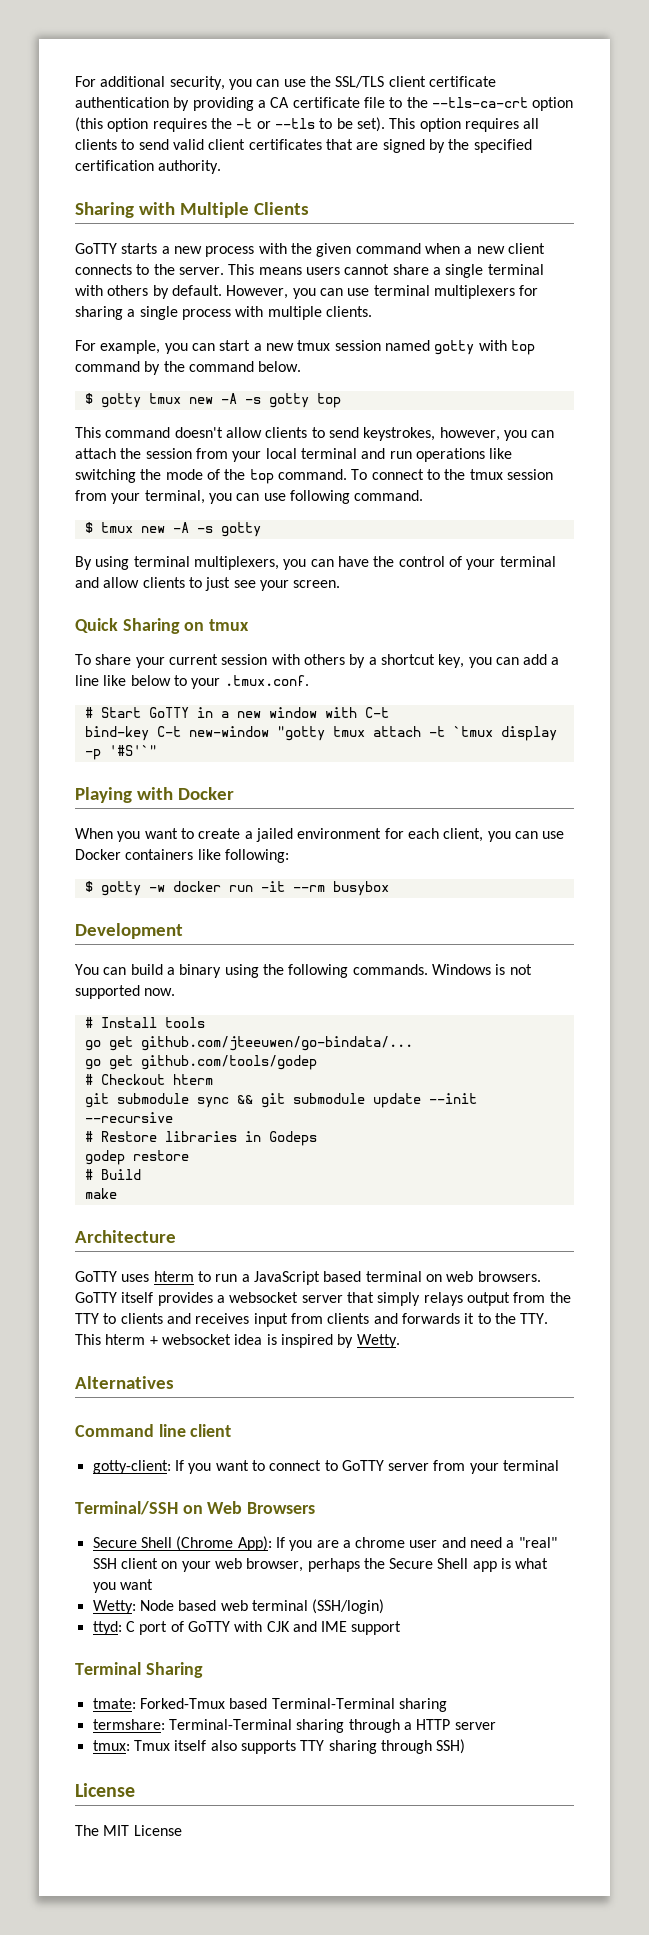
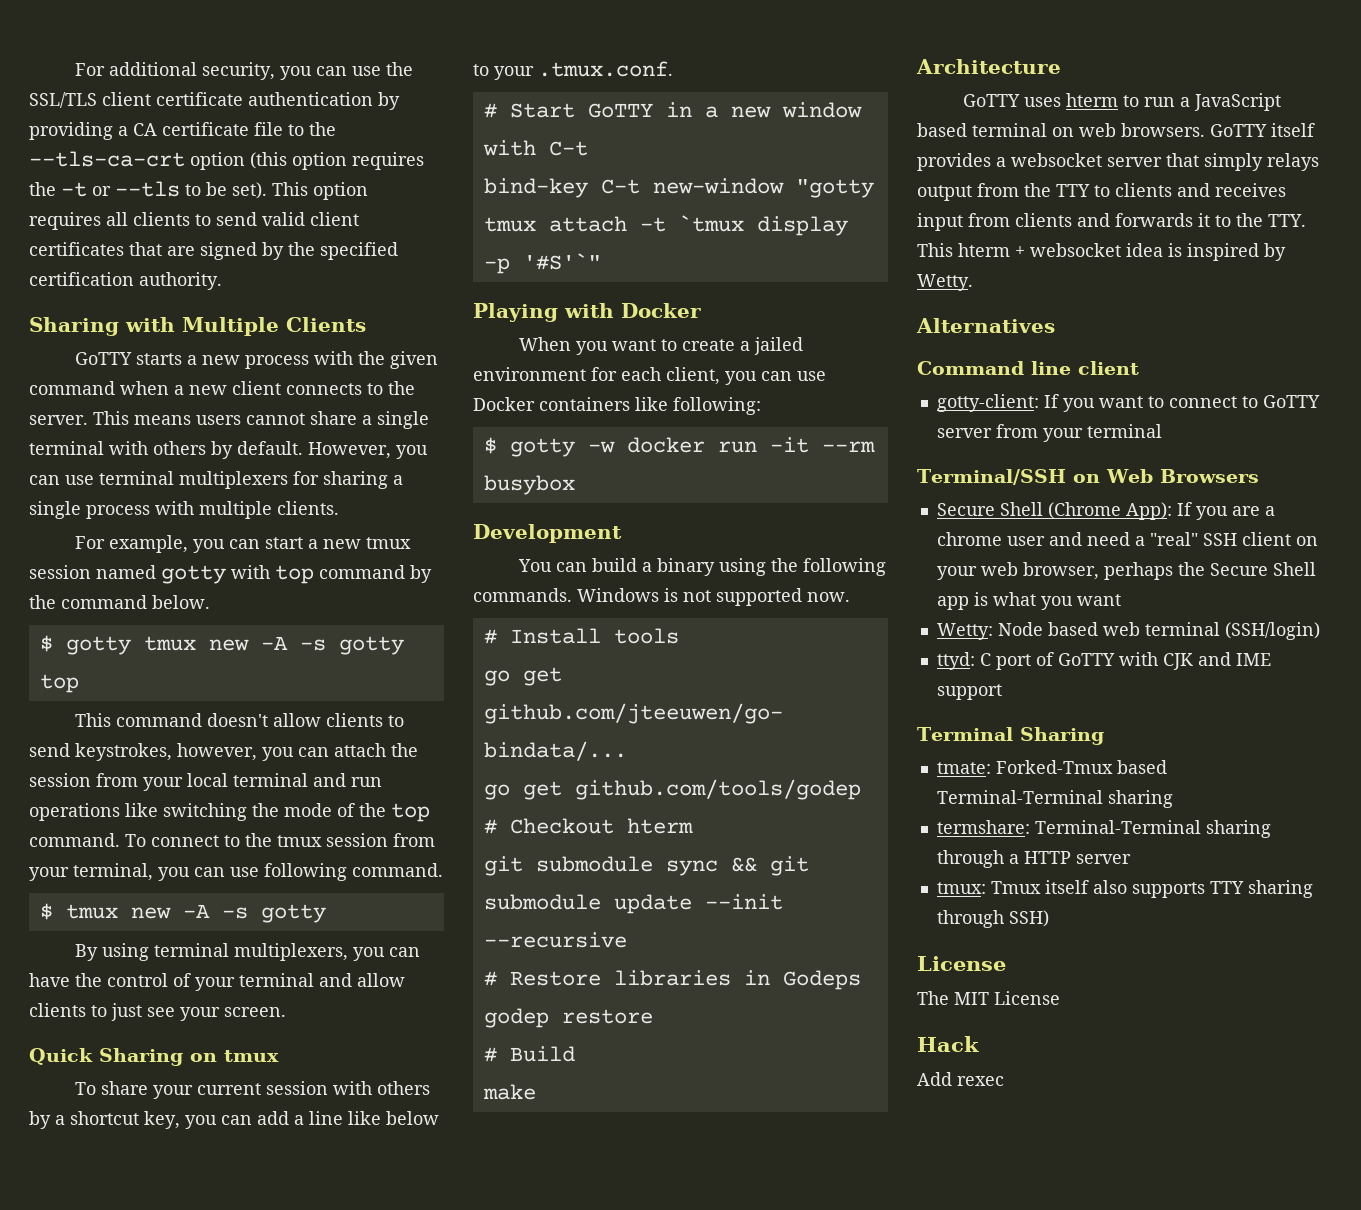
(182, 1830) none -> [917,1036,979,1052] [917,1072,1004,1086] // Hack // Add rexec

